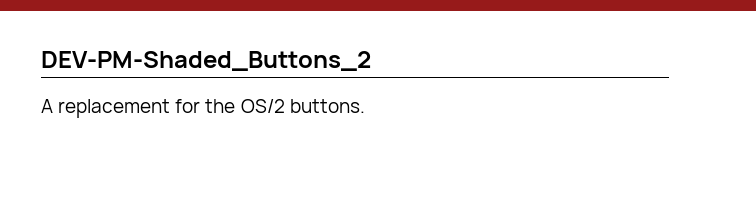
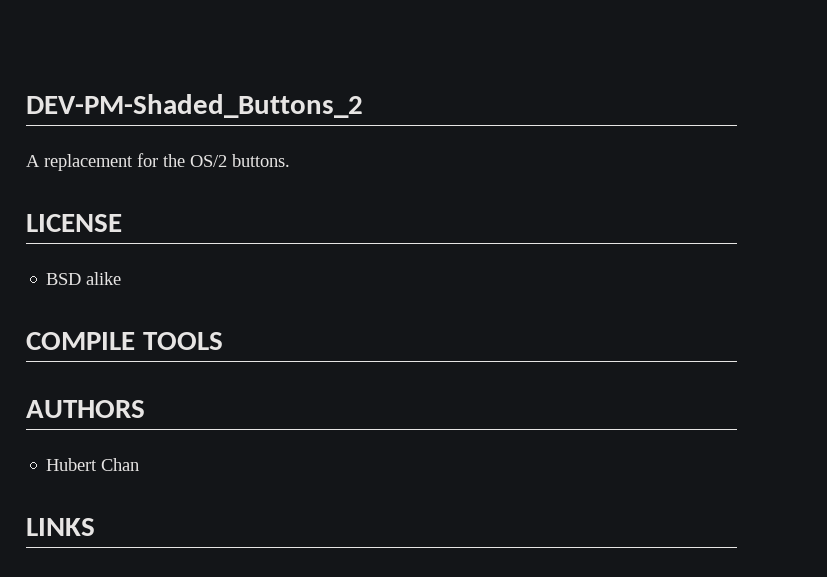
(365, 106) none -> [26,214,122,232] [46,272,122,285] [26,332,223,350] [26,400,145,418] [46,458,140,471] [26,518,95,536] // LICENSE // BSD alike // COMPILE TOOLS // AUTHORS // Hubert Chan // LINKS

